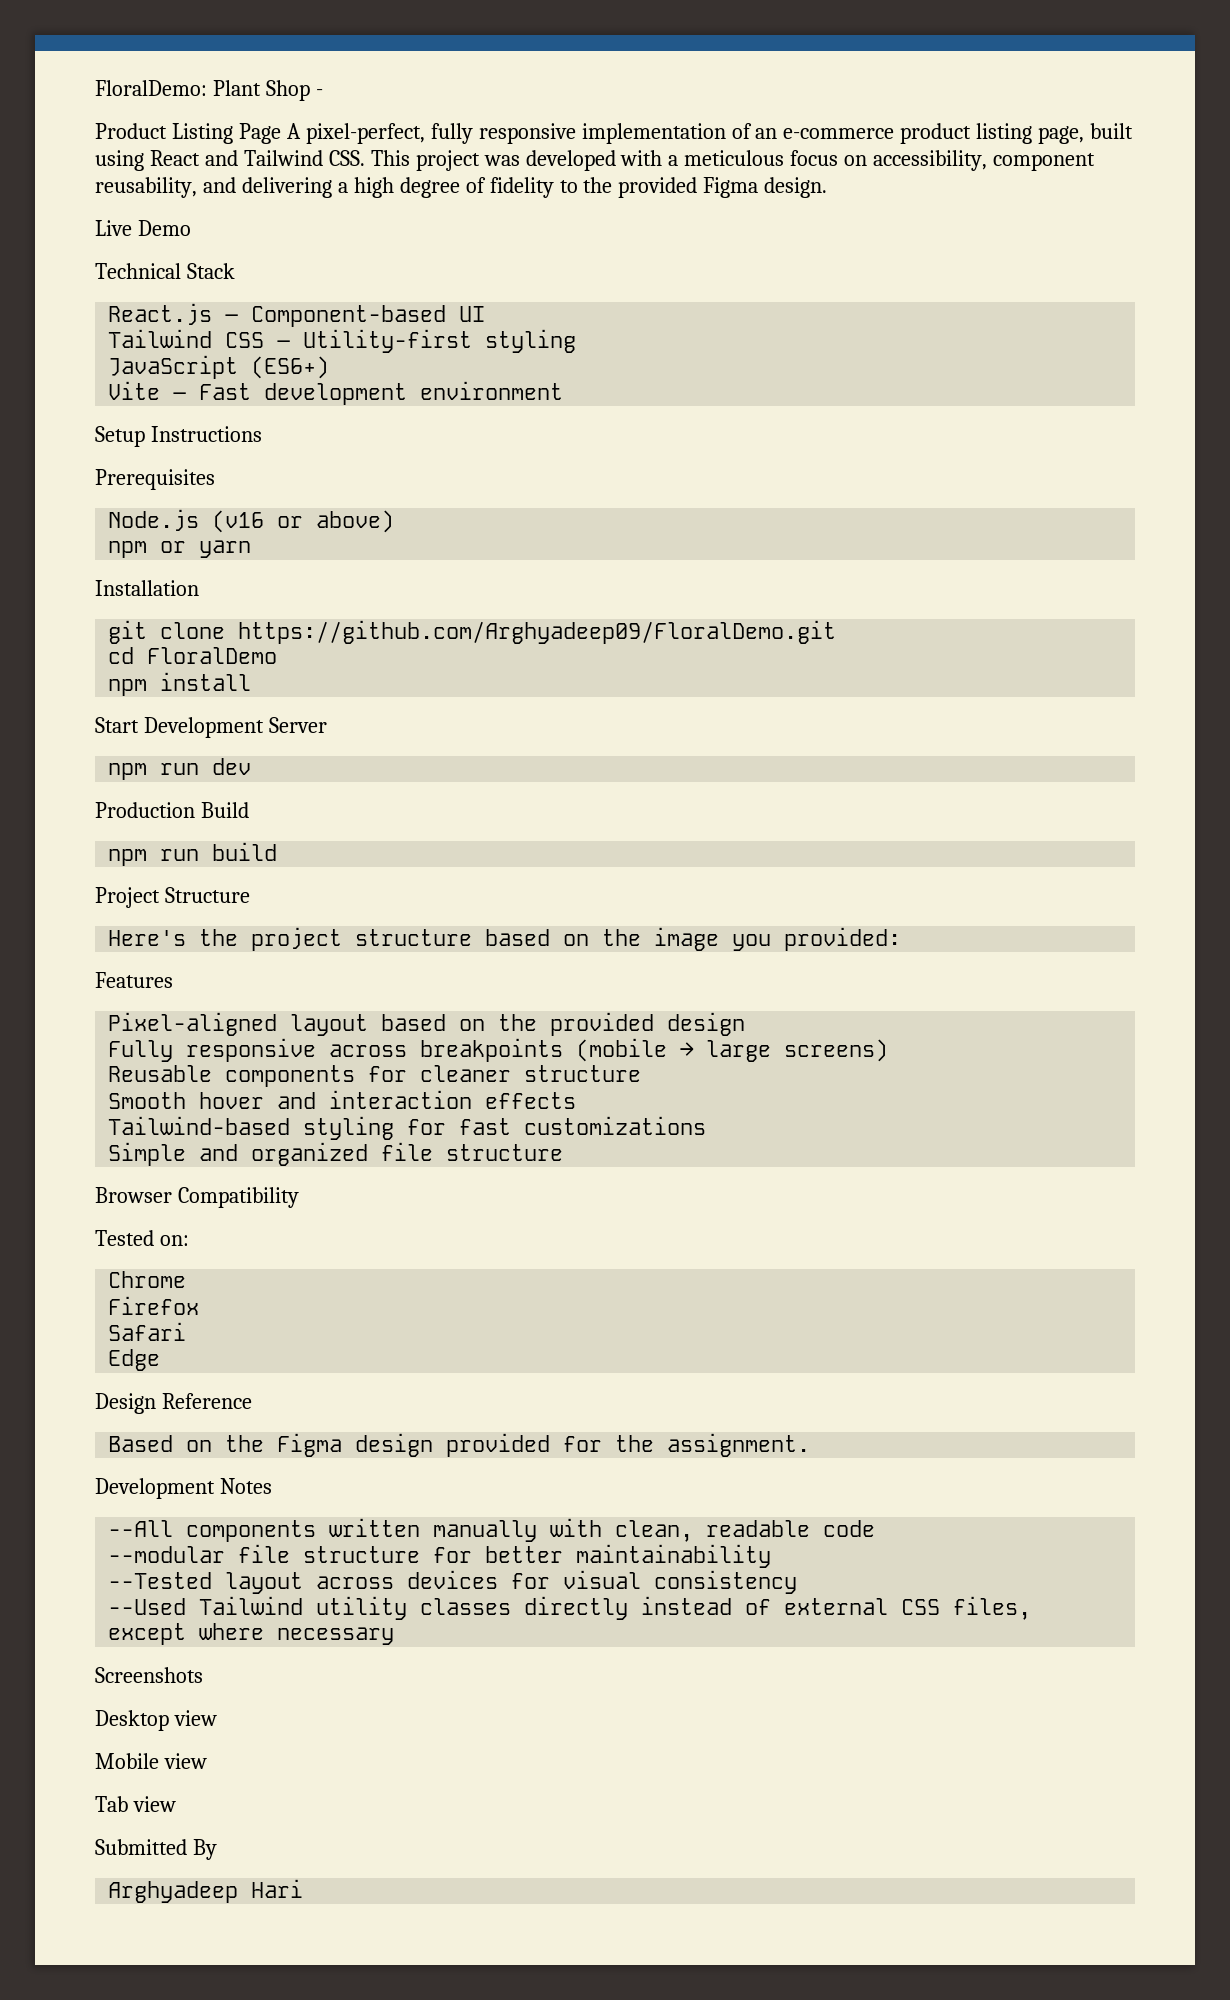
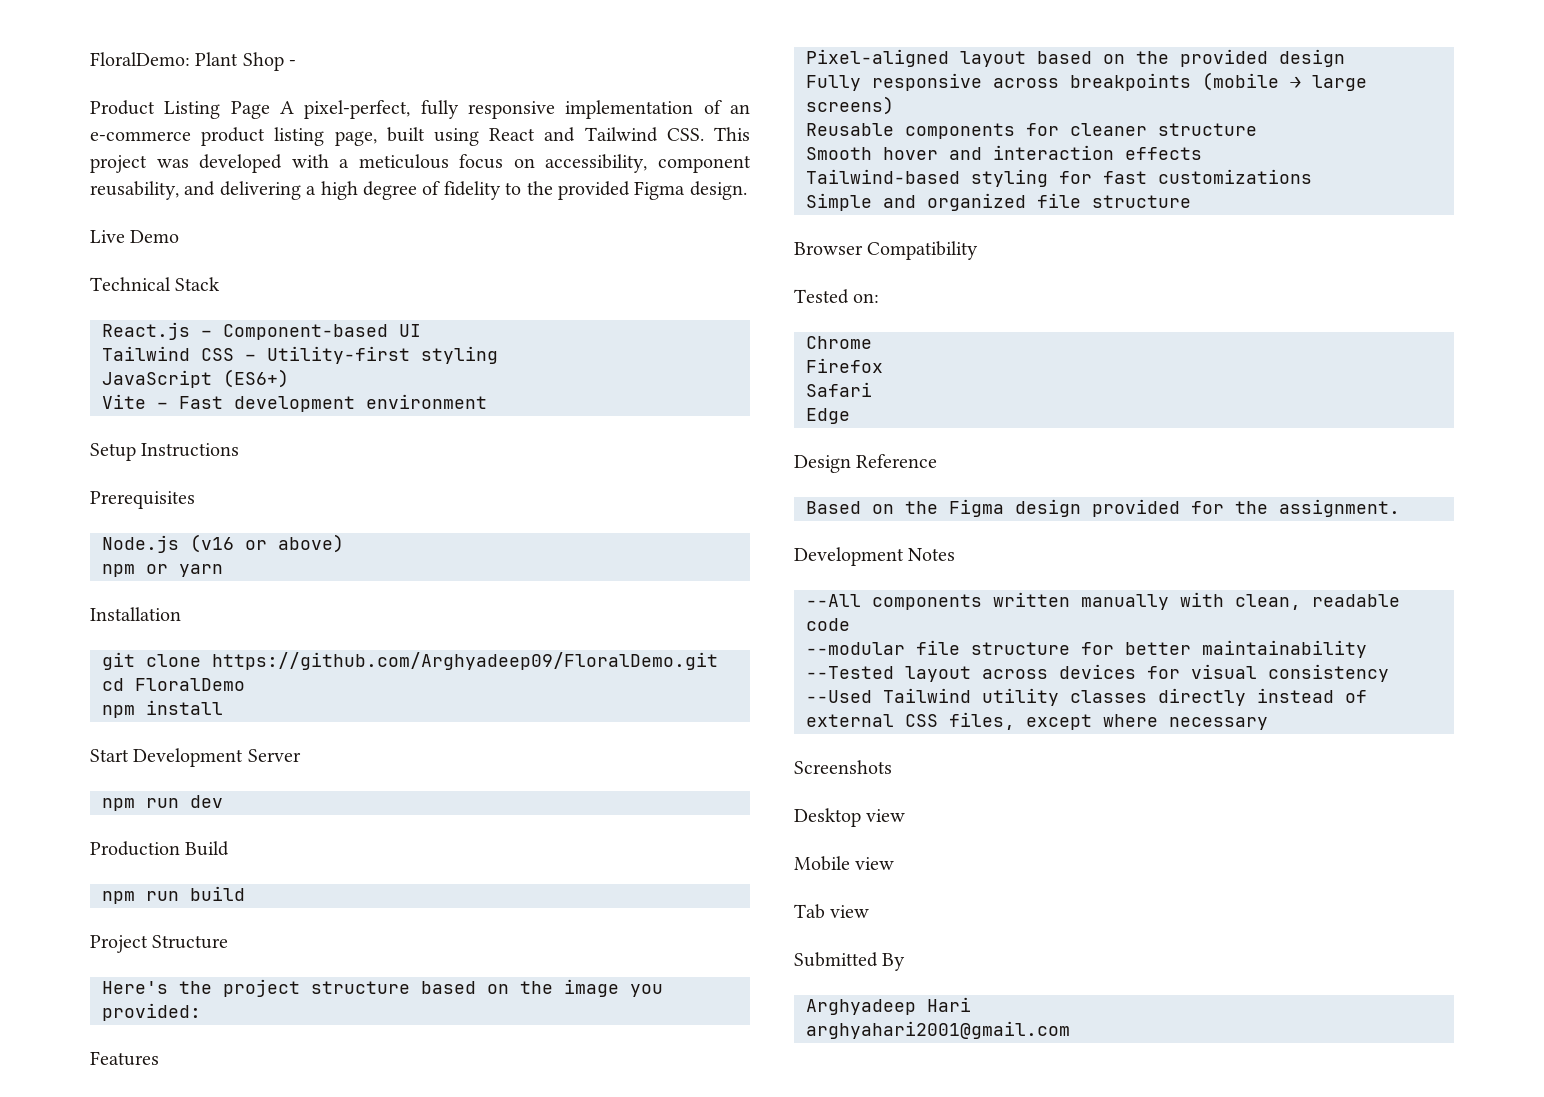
(304, 1888) none -> [806,1021,1070,1039] // arghyahari2001@gmail.com

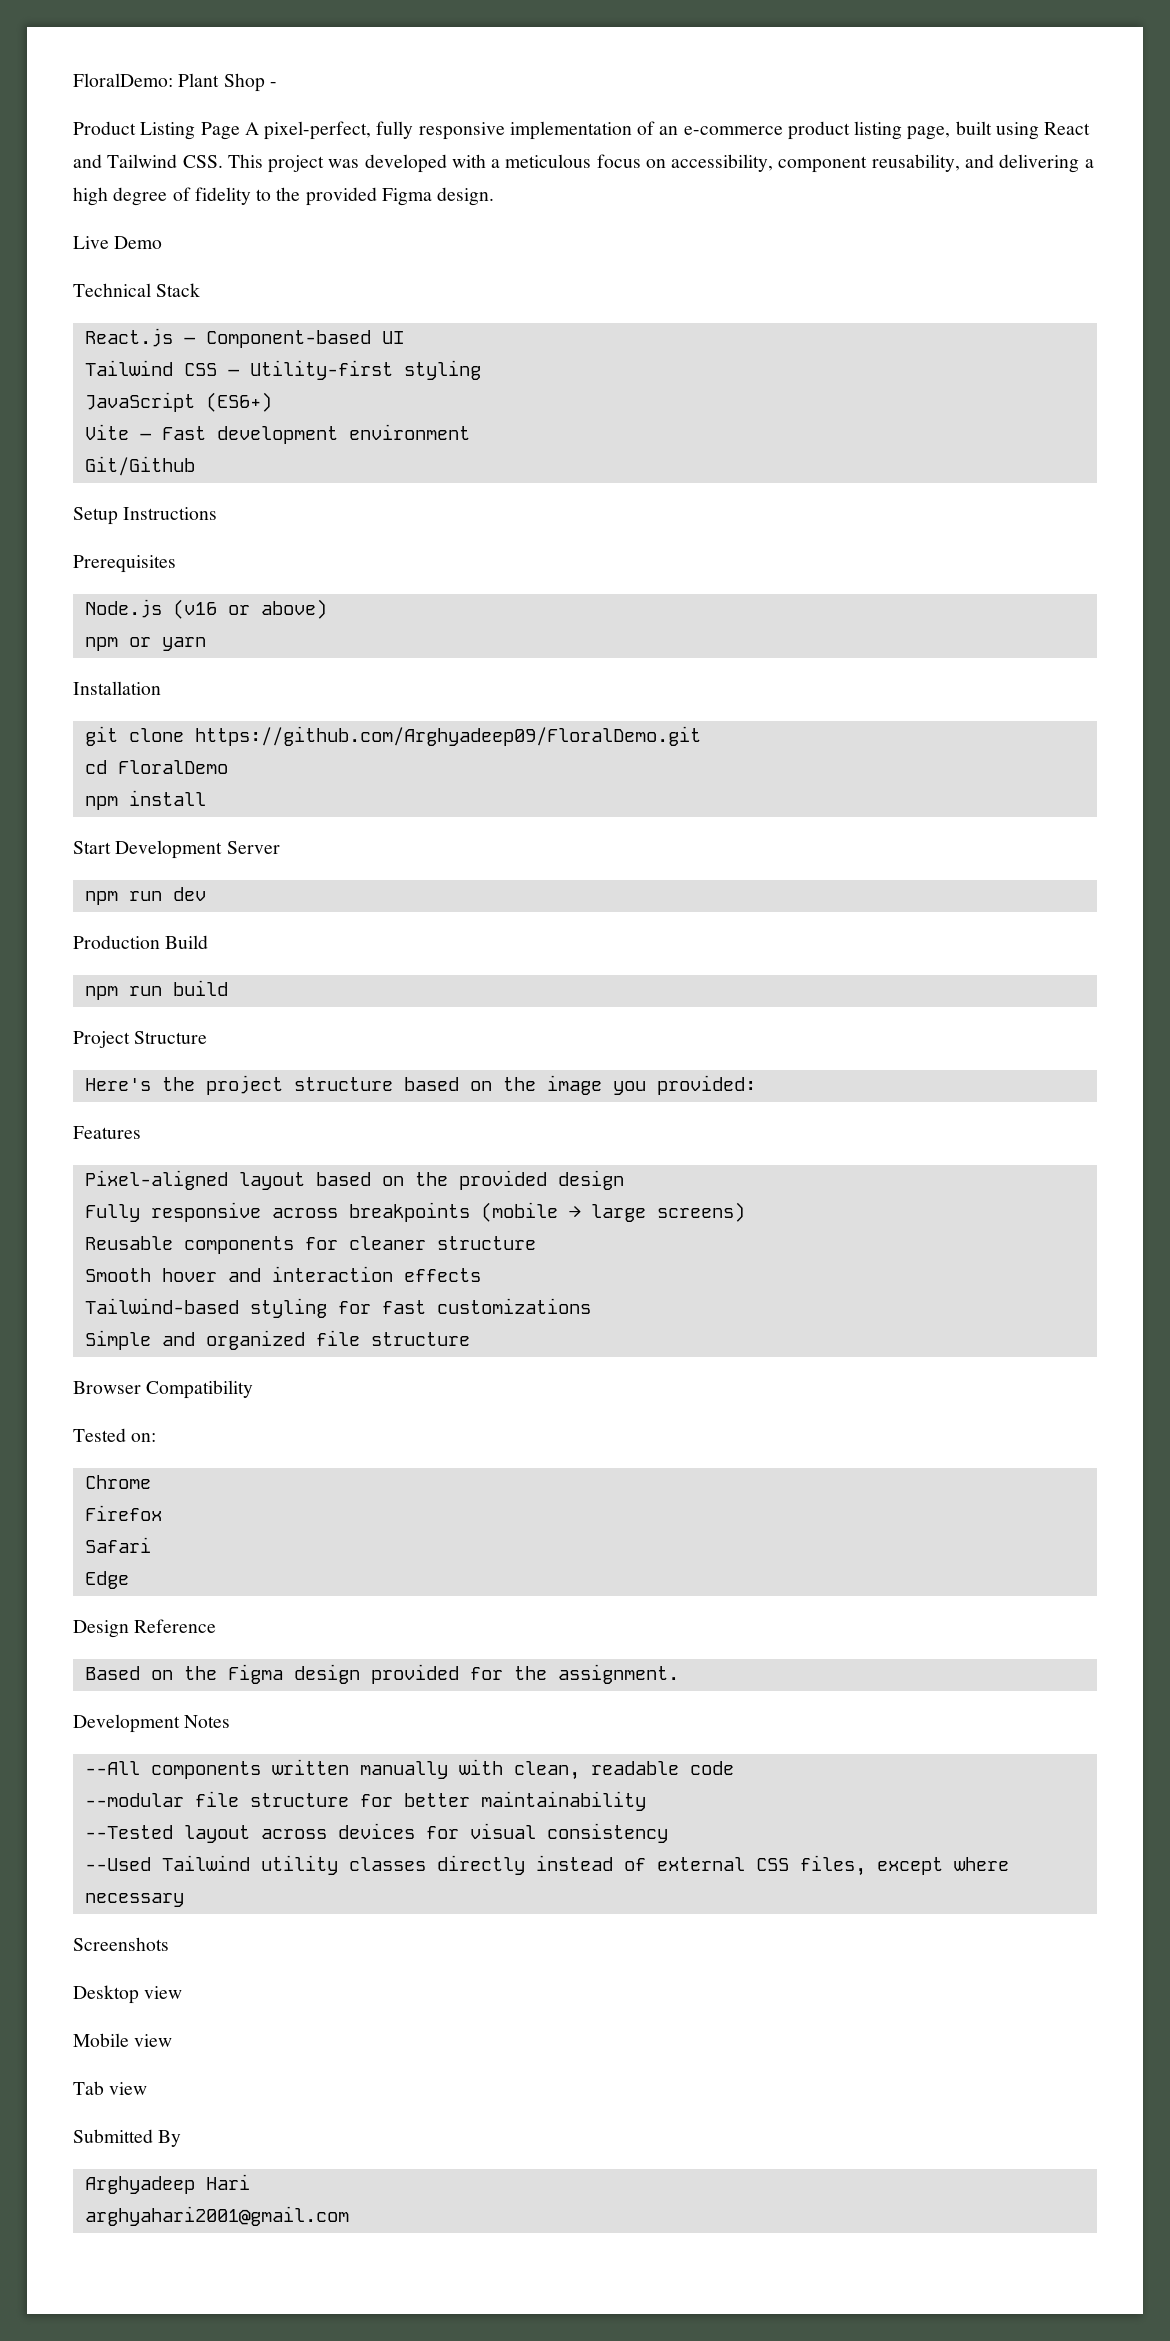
(487, 401) none -> [84,456,195,476] // Git/Github

